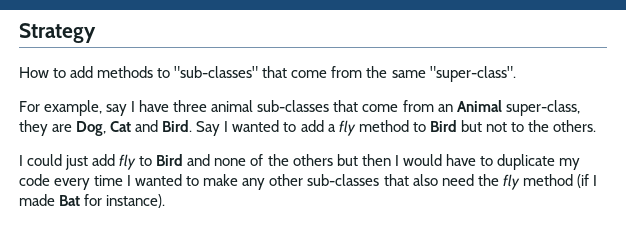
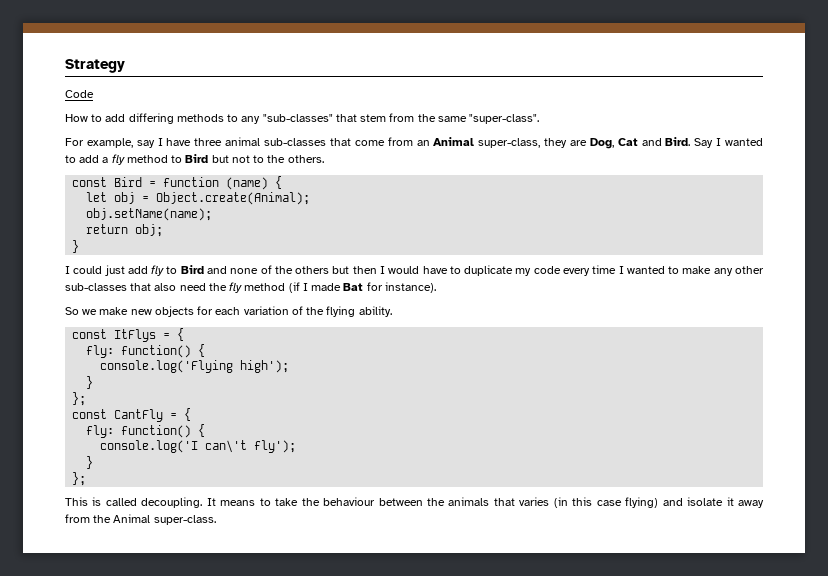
(96, 33) none -> [65,90,94,98] // Code
(94, 72) none -> [128,113,174,124] differing
(171, 73) none -> [241,116,261,124] any
[291,70,328,78] come -> [360,114,387,122] stem
(597, 126) none -> [72,176,283,190] [86,192,311,205] [86,208,213,221] [86,224,164,237] [72,240,80,253] // const Bird = function (name) { // let obj = Object.create(Animal); // obj.setName(name); // return obj; // }
(166, 201) none -> [65,306,392,317] [72,328,185,342] [86,344,206,358] [100,360,290,373] [86,376,94,389] [72,392,87,406] [72,408,192,422] [86,424,206,438] [100,440,297,453] [86,456,94,469] [72,472,87,486] [65,497,765,508] [65,514,216,525] // So we make new objects for each variation of the flying ability. // const ItFlys = { // fly: function() { // console.log('Flying high'); // } // }; // const CantFly = { // fly: function() { // console.log('I can\'t fly'); // } // }; // This is called decoupling. It means to take the behaviour between the animals that varies (in this case flying) and isolate it away from the Animal super-class.

